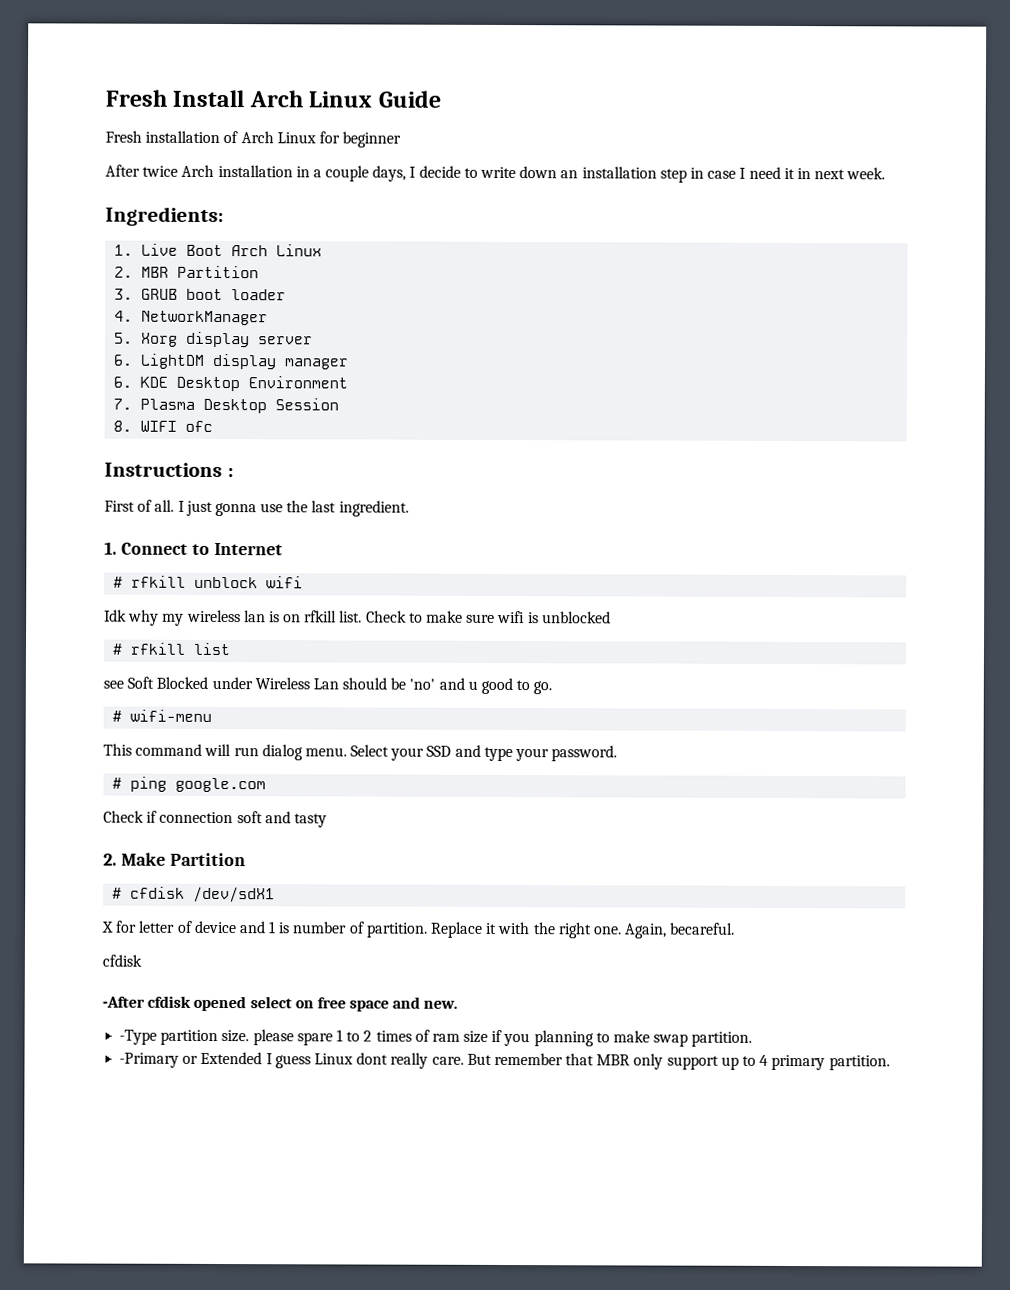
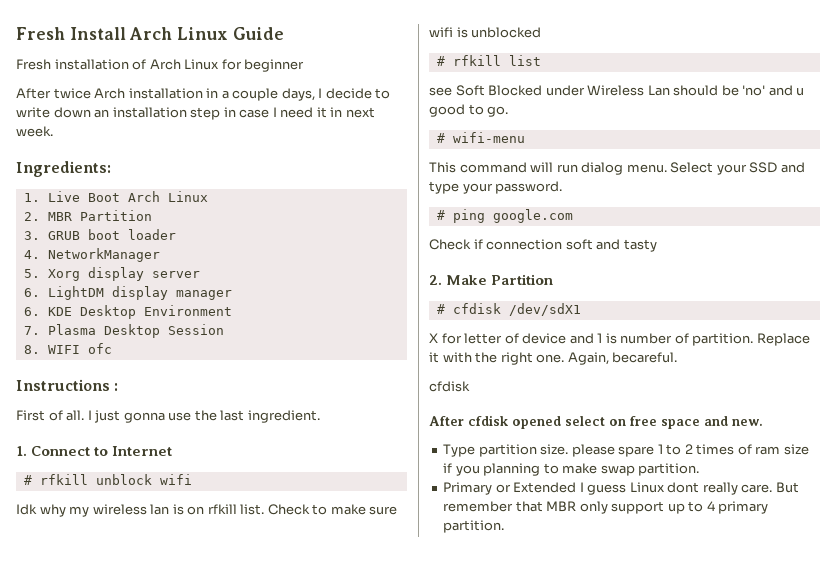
[102,996,145,1008] -After -> [429,416,464,426] After
[119,1029,158,1045] -Type -> [443,444,476,457] Type
[119,1052,180,1068] -Primary -> [443,482,493,495] Primary

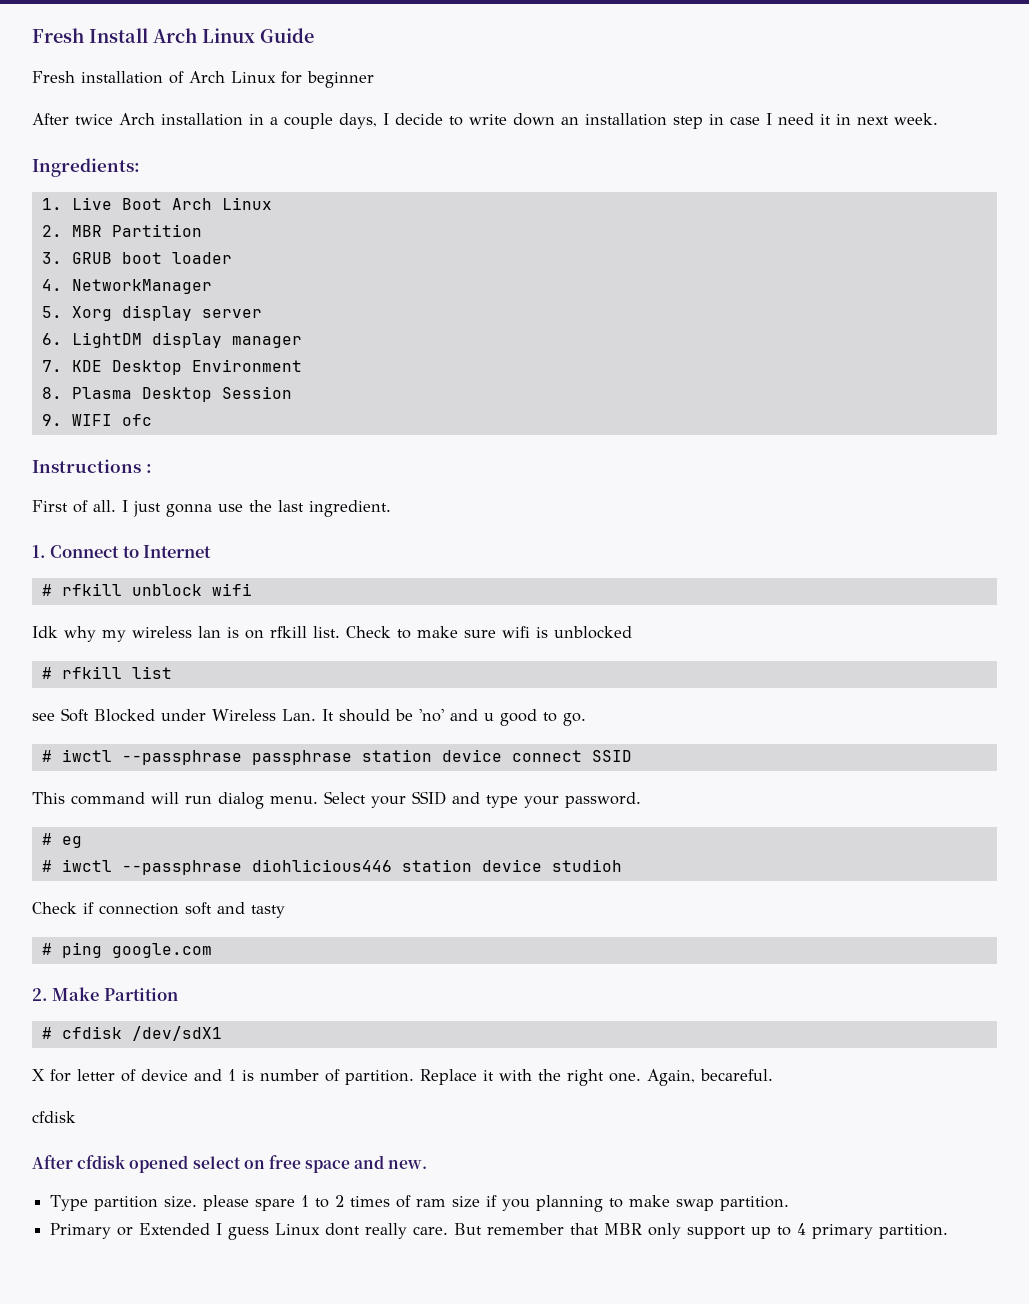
[23,307,40,316] 6. -> [41,360,62,372] 7.
[23,326,40,335] 7. -> [41,387,62,399] 8.
[23,345,40,354] 8. -> [41,414,62,426] 9.
[647,85,670,96] Lan -> [282,709,334,721] Lan. It
[452,132,525,143] wifi-menu -> [61,749,632,765] iwctl --passphrase passphrase station device connect SSID
[749,162,778,173] SSD -> [412,791,446,805] SSID
[452,209,573,223] ping google.com -> [61,836,82,848] [41,859,622,875] eg // # iwctl --passphrase diohlicious446 station device studioh
(657, 245) none -> [41,942,212,958] // # ping google.com

